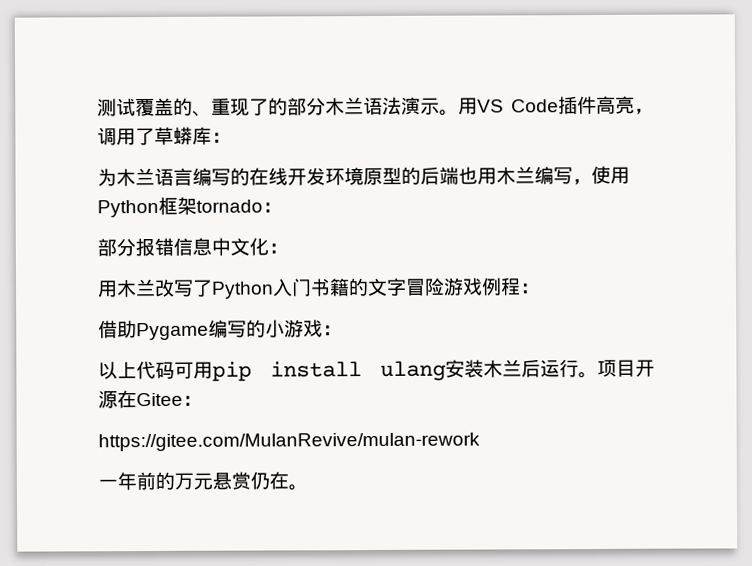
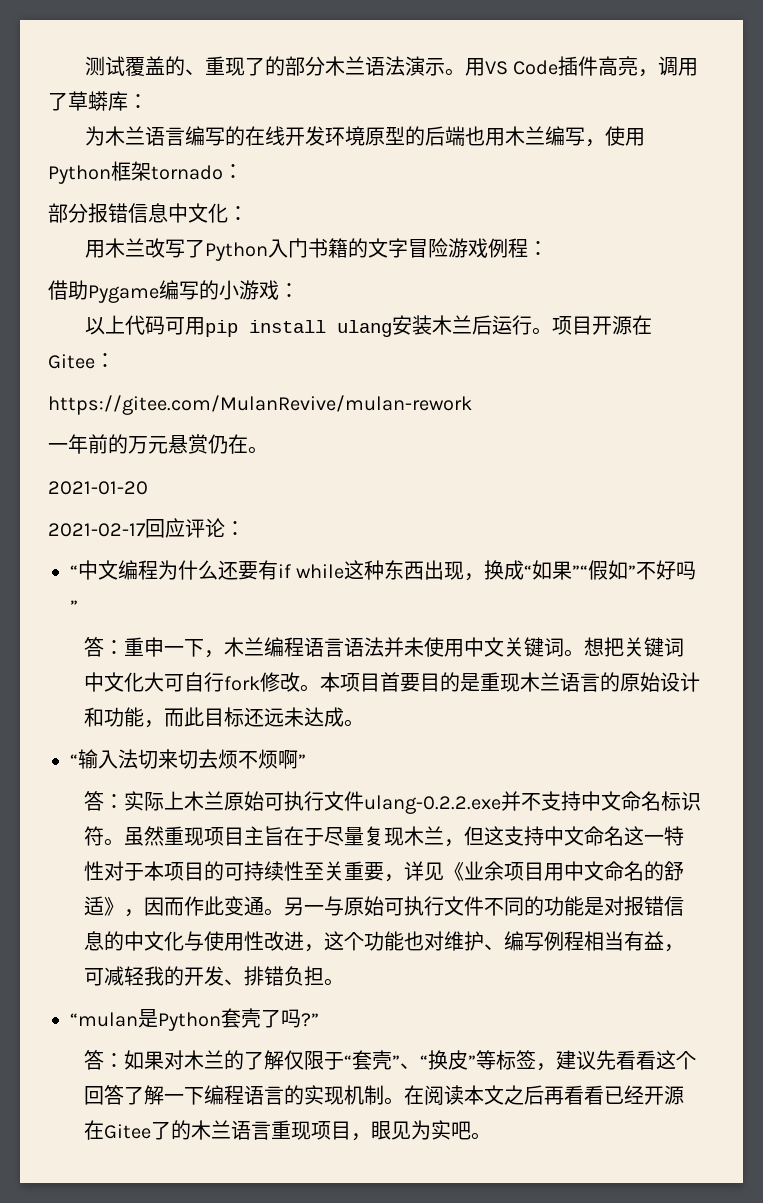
(308, 487) none -> [48,481,148,495] [48,518,245,538] [70,560,697,581] [70,600,78,613] [83,637,684,658] [83,672,700,692] [83,707,364,728] [70,749,306,769] [83,791,701,814] [83,826,684,847] [83,861,684,882] [83,896,684,917] [83,931,684,952] [83,966,344,986] [70,1008,319,1031] [83,1050,696,1071] [83,1085,684,1105] [83,1120,491,1141] // 2021-01-20 // 2021-02-17回应评论： // “中文编程为什么还要有if while这种东西出现，换成“如果”“假如”不好吗” // 答：重申一下，木兰编程语言语法并未使用中文关键词。想把关键词中文化大可自行fork修改。本项目首要目的是重现木兰语言的原始设计和功能，而此目标还远未达成。 // “输入法切来切去烦不烦啊” // 答：实际上木兰原始可执行文件ulang-0.2.2.exe并不支持中文命名标识符。虽然重现项目主旨在于尽量复现木兰，但这支持中文命名这一特性对于本项目的可持续性至关重要，详见《业余项目用中文命名的舒适》，因而作此变通。另一与原始可执行文件不同的功能是对报错信息的中文化与使用性改进，这个功能也对维护、编写例程相当有益，可减轻我的开发、排错负担。 // “mulan是Python套壳了吗?” // 答：如果对木兰的了解仅限于“套壳”、“换皮”等标签，建议先看看这个回答了解一下编程语言的实现机制。在阅读本文之后再看看已经开源在Gitee了的木兰语言重现项目，眼见为实吧。

